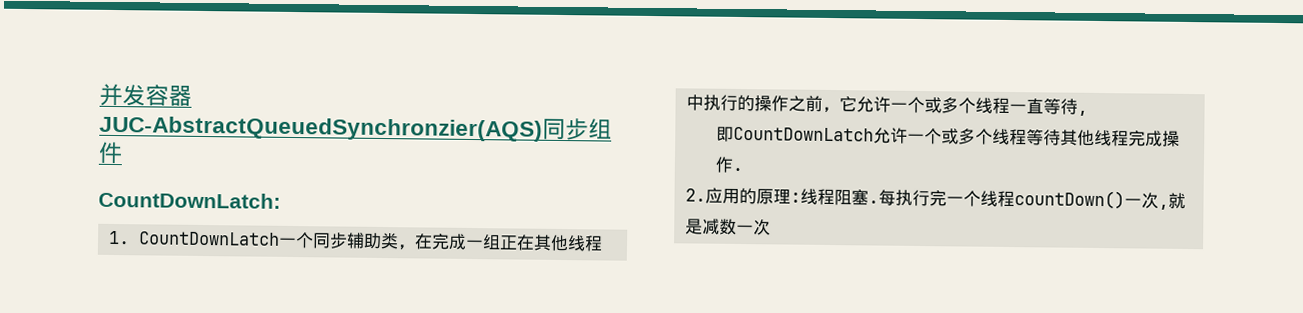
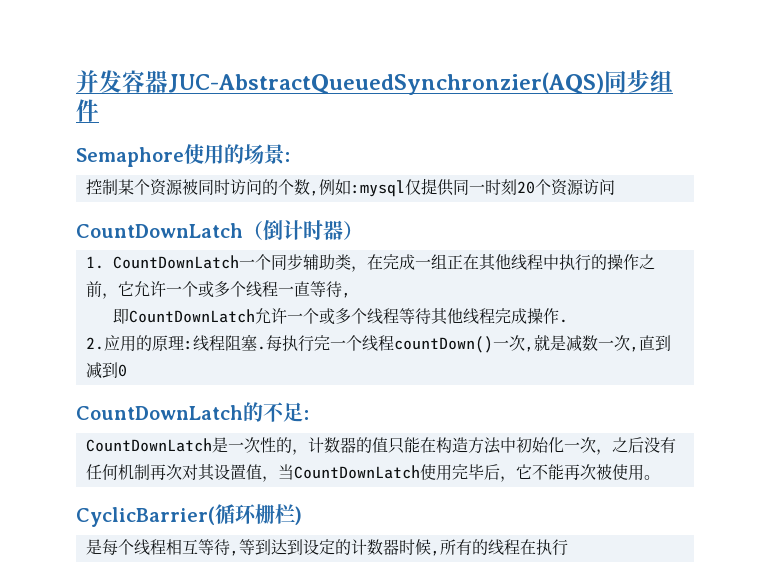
[98,191,281,209] CountDownLatch: -> [76,144,290,167] [85,178,615,197] [76,219,363,241] Semaphore使用的场景: // 控制某个资源被同时访问的个数,例如:mysql仅提供同一时刻20个资源访问 // CountDownLatch（倒计时器）
(771, 227) none -> [629,335,671,352] [85,362,127,379] [76,402,309,422] [85,437,676,455] [85,464,660,482] [76,504,302,527] [85,539,568,556] ,直到减到0 // CountDownLatch的不足: // CountDownLatch是一次性的，计数器的值只能在构造方法中初始化一次，之后没有任何机制再次对其设置值，当CountDownLatch使用完毕后，它不能再次被使用。 // CyclicBarrier(循环栅栏) // 是每个线程相互等待,等到达到设定的计数器时候,所有的线程在执行

